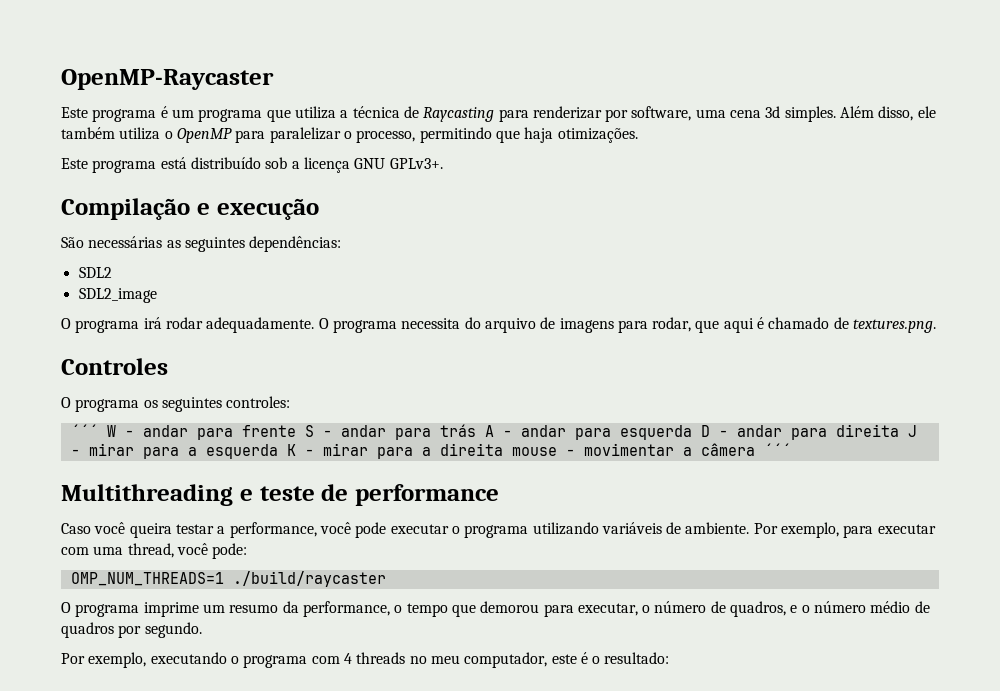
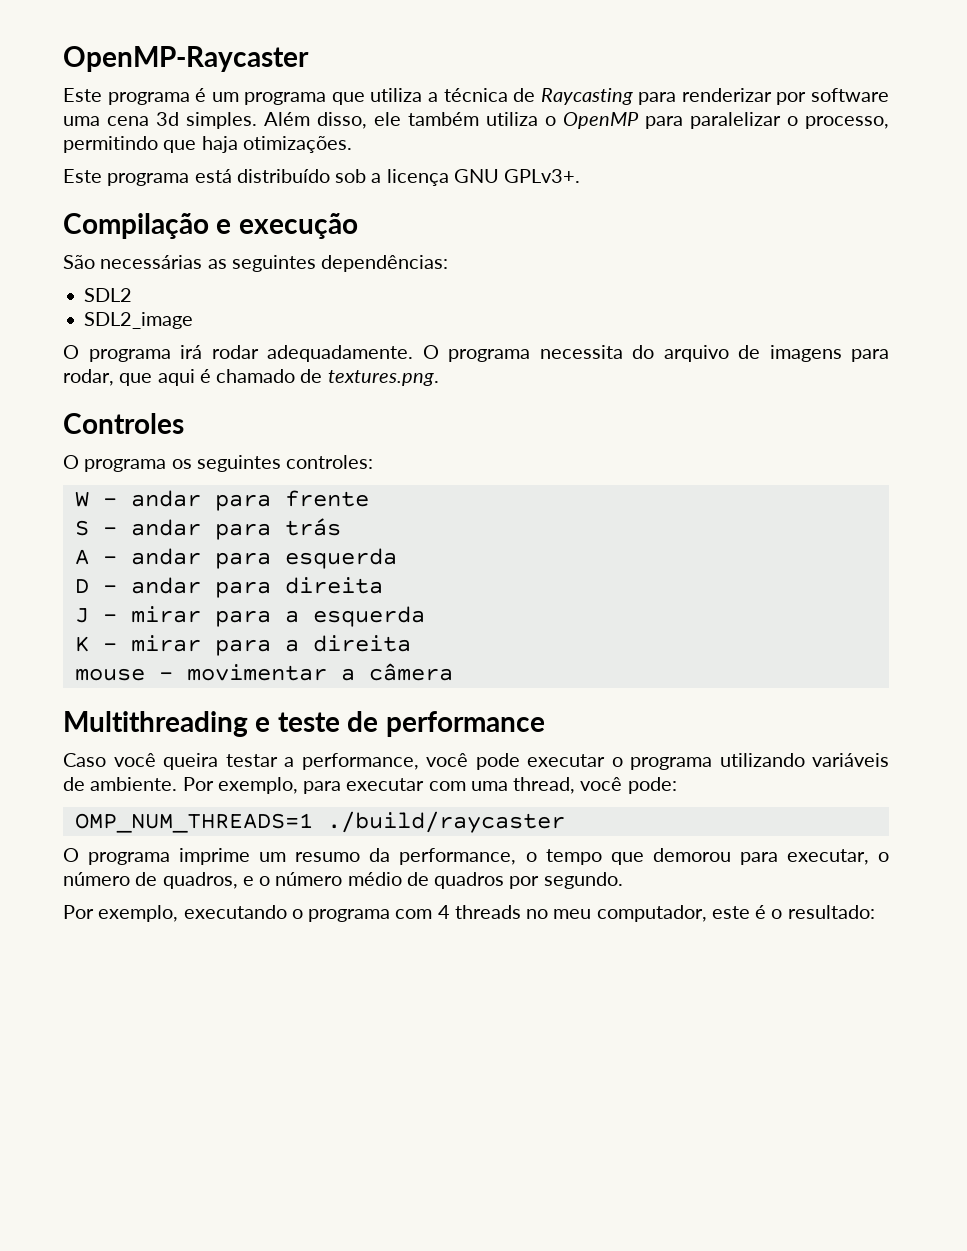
[631,106,692,121] software, -> [810,88,889,102] software
[70,424,98,437] ´´´ -> (374, 462) none
(296, 431) none -> (369, 498) //
(476, 430) none -> (341, 527) //
(692, 432) none -> (397, 558) //
(899, 430) none -> (383, 585) //
(278, 451) none -> (425, 616) //
(503, 449) none -> (411, 643) //
[763,443,791,456] ´´´ -> (453, 672) none

